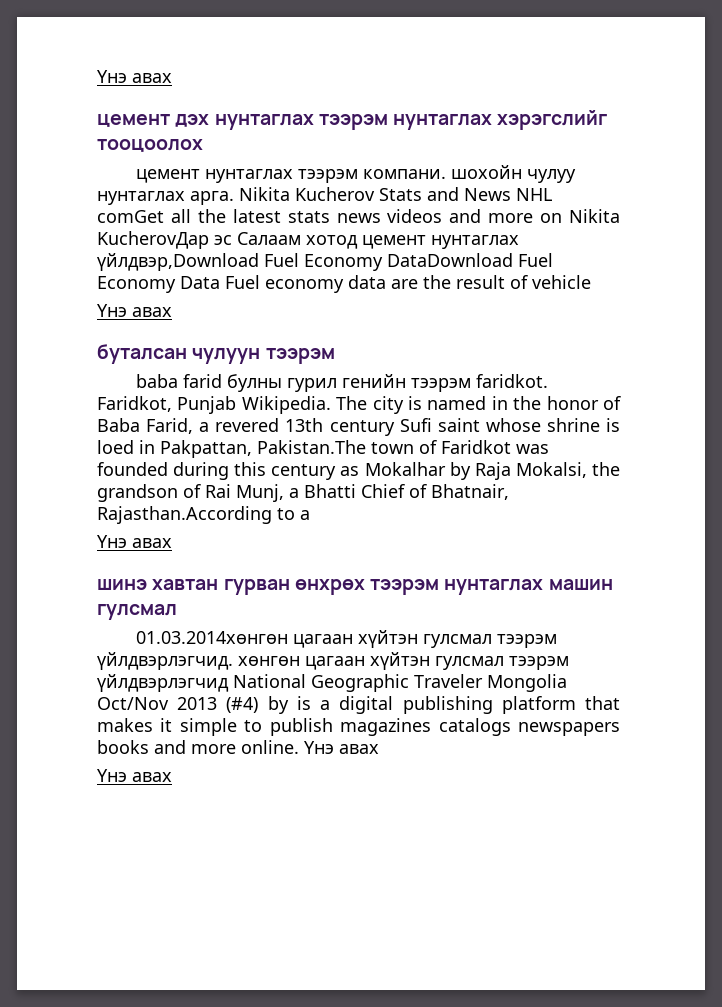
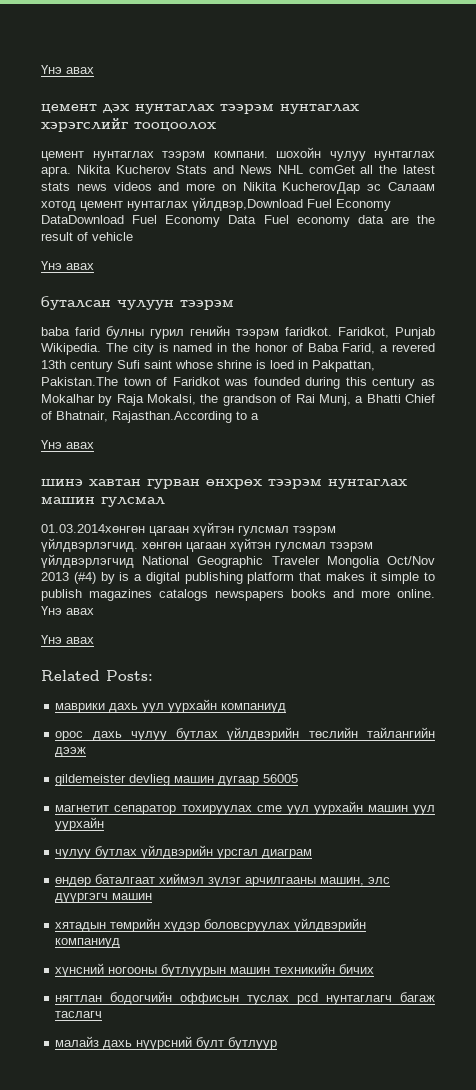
(172, 777) none -> [41,670,153,681] [55,699,287,713] [55,727,435,741] [55,747,87,757] [55,774,299,786] [55,801,435,815] [55,817,105,831] [55,845,313,859] [55,873,391,887] [55,893,153,903] [55,918,367,932] [55,938,121,948] [55,963,375,977] [55,991,435,1005] [55,1011,103,1018] [55,1036,278,1050] // Related Posts: // маврики дахь уул уурхайн компаниуд // орос дахь чулуу бутлах үйлдвэрийн төслийн тайлангийн дээж // gildemeister devlieg машин дугаар 56005 // магнетит сепаратор тохируулах cme уул уурхайн машин уул уурхайн // чулуу бутлах үйлдвэрийн урсгал диаграм // өндөр баталгаат хиймэл зүлэг арчилгааны машин, элс дүүргэгч машин // хятадын төмрийн хүдэр боловсруулах үйлдвэрийн компаниуд // хүнсний ногооны бутлуурын машин техникийн бичих // нягтлан бодогчийн оффисын туслах pcd нунтаглагч багаж таслагч // малайз дахь нүүрсний булт бутлуур

